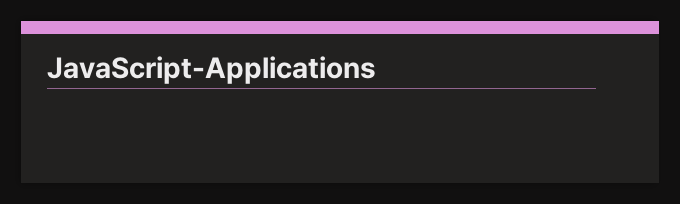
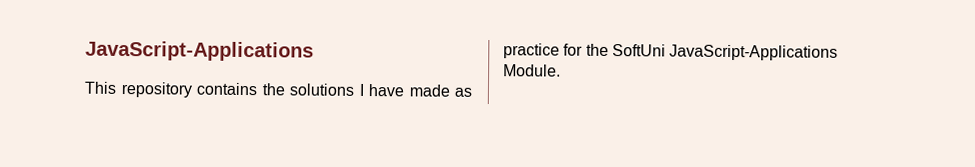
[47,56,376,84] JavaScript-Applications -> [85,40,314,62] [84,81,472,98] [503,43,839,61] [503,64,561,77] JavaScript-Applications // This repository contains the solutions I have made as practice for the SoftUni JavaScript-Applications Module.

